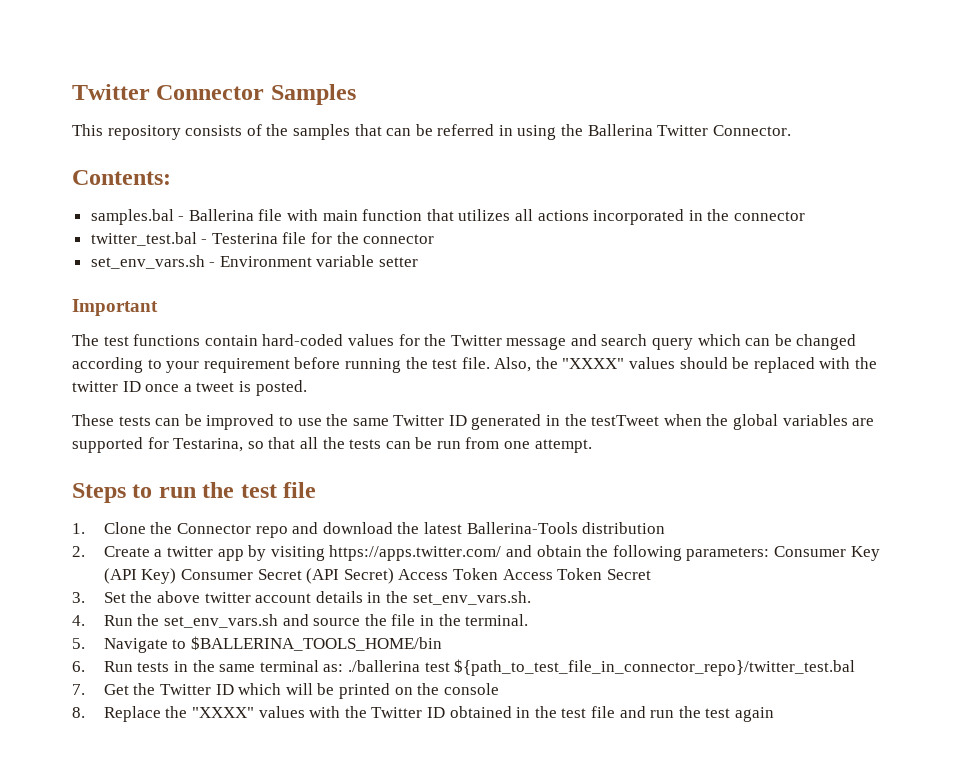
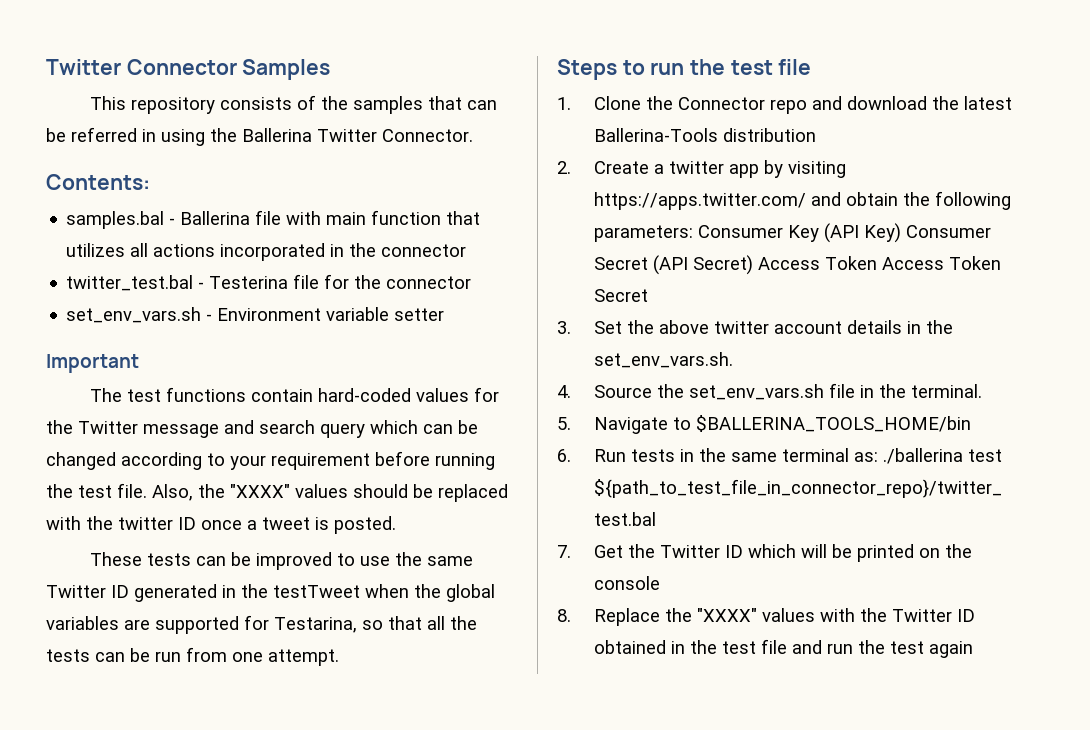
[103,615,133,626] Run -> [593,385,652,398] Source
[282,614,387,626] and source the -> (824, 392) none

